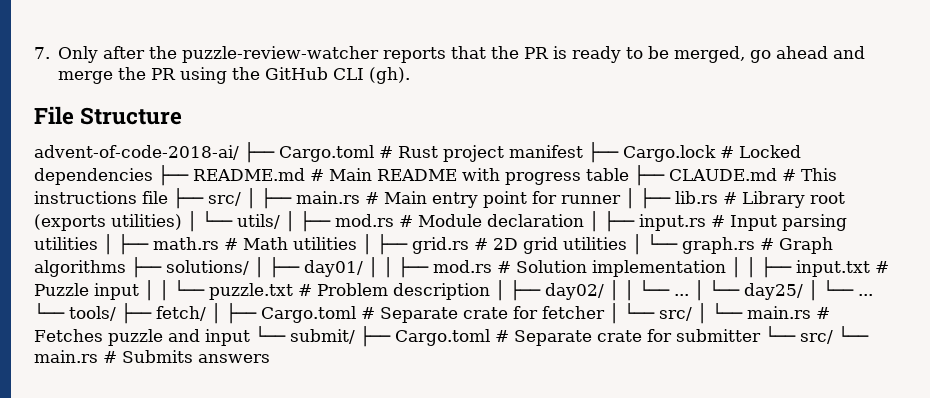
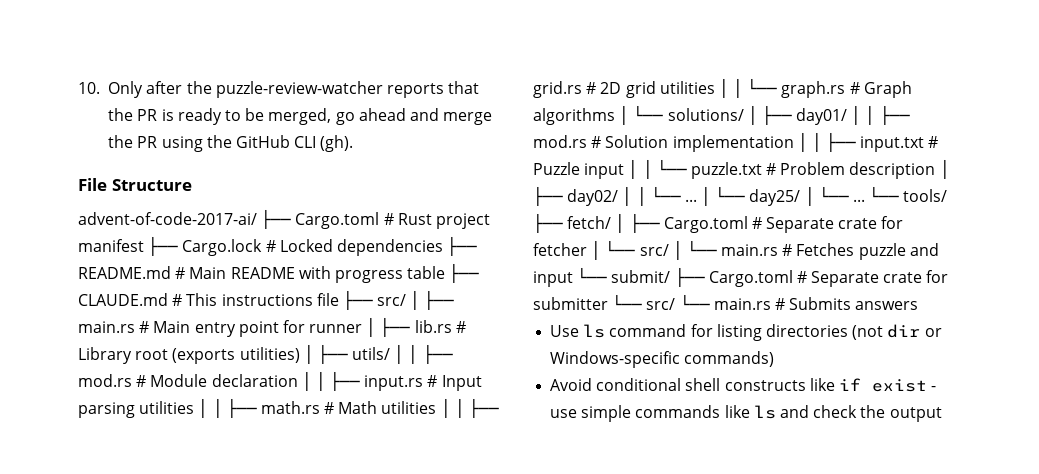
[34,47,50,59] 7. -> [78,82,100,94] 10.
[34,145,239,160] advent-of-code-2018-ai/ -> [78,212,257,225] advent-of-code-2017-ai/
[202,211,233,227] └── -> [317,344,348,364] ├──
(295, 221) none -> [408,344,419,364] │
(599, 221) none -> [315,371,326,391] │
(113, 244) none -> [212,398,223,418] │
(372, 244) none -> [454,398,465,418] │
(642, 244) none -> [733,78,744,98] │
[131,257,162,278] ├── -> [619,105,664,125] │ └──
(270, 358) none -> [550,324,942,341] [550,351,775,368] [550,378,937,392] [550,405,942,422] // Use ls command for listing directories (not dir or Windows-specific commands) // Avoid conditional shell constructs like if exist - use simple commands like ls and check the output

